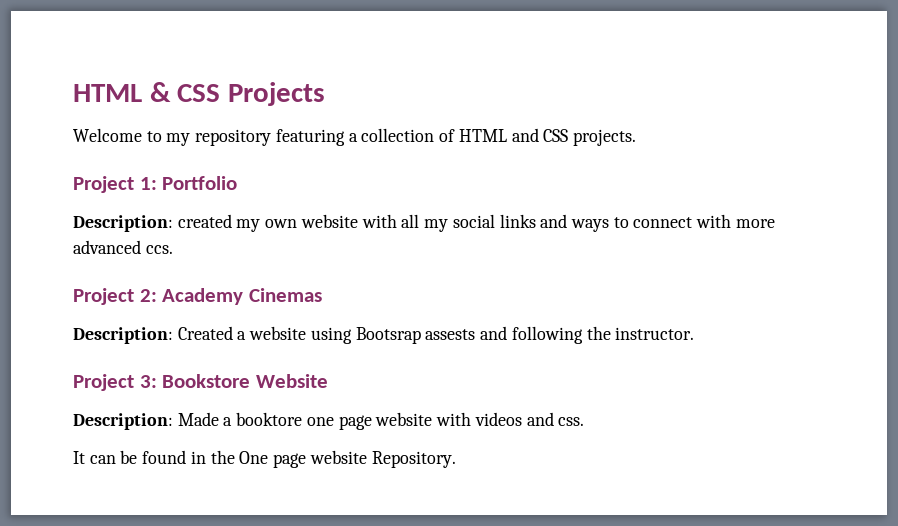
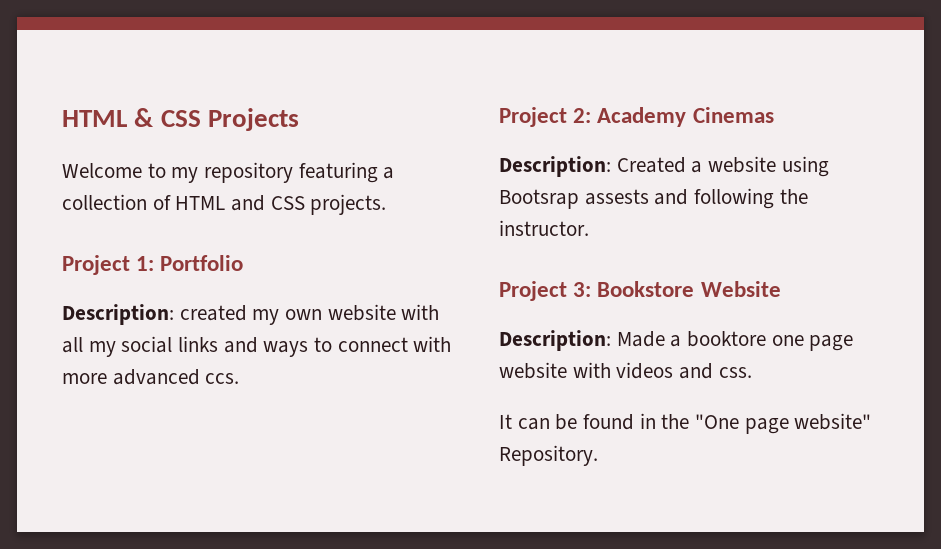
[239,450,367,468] One page website -> [695,413,872,434] "One page website"

